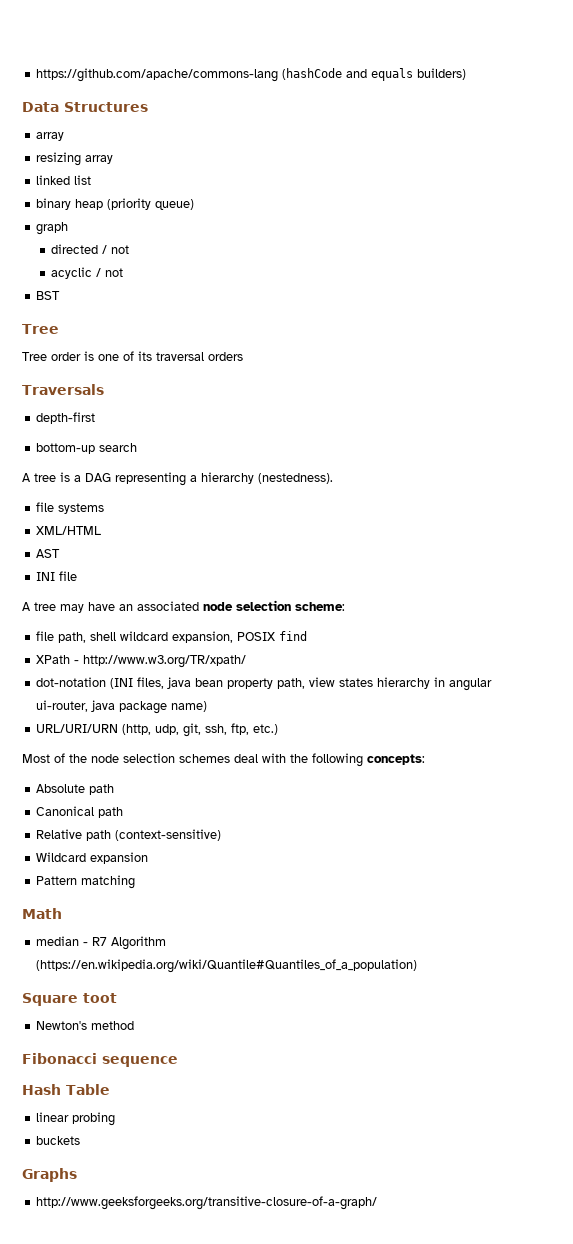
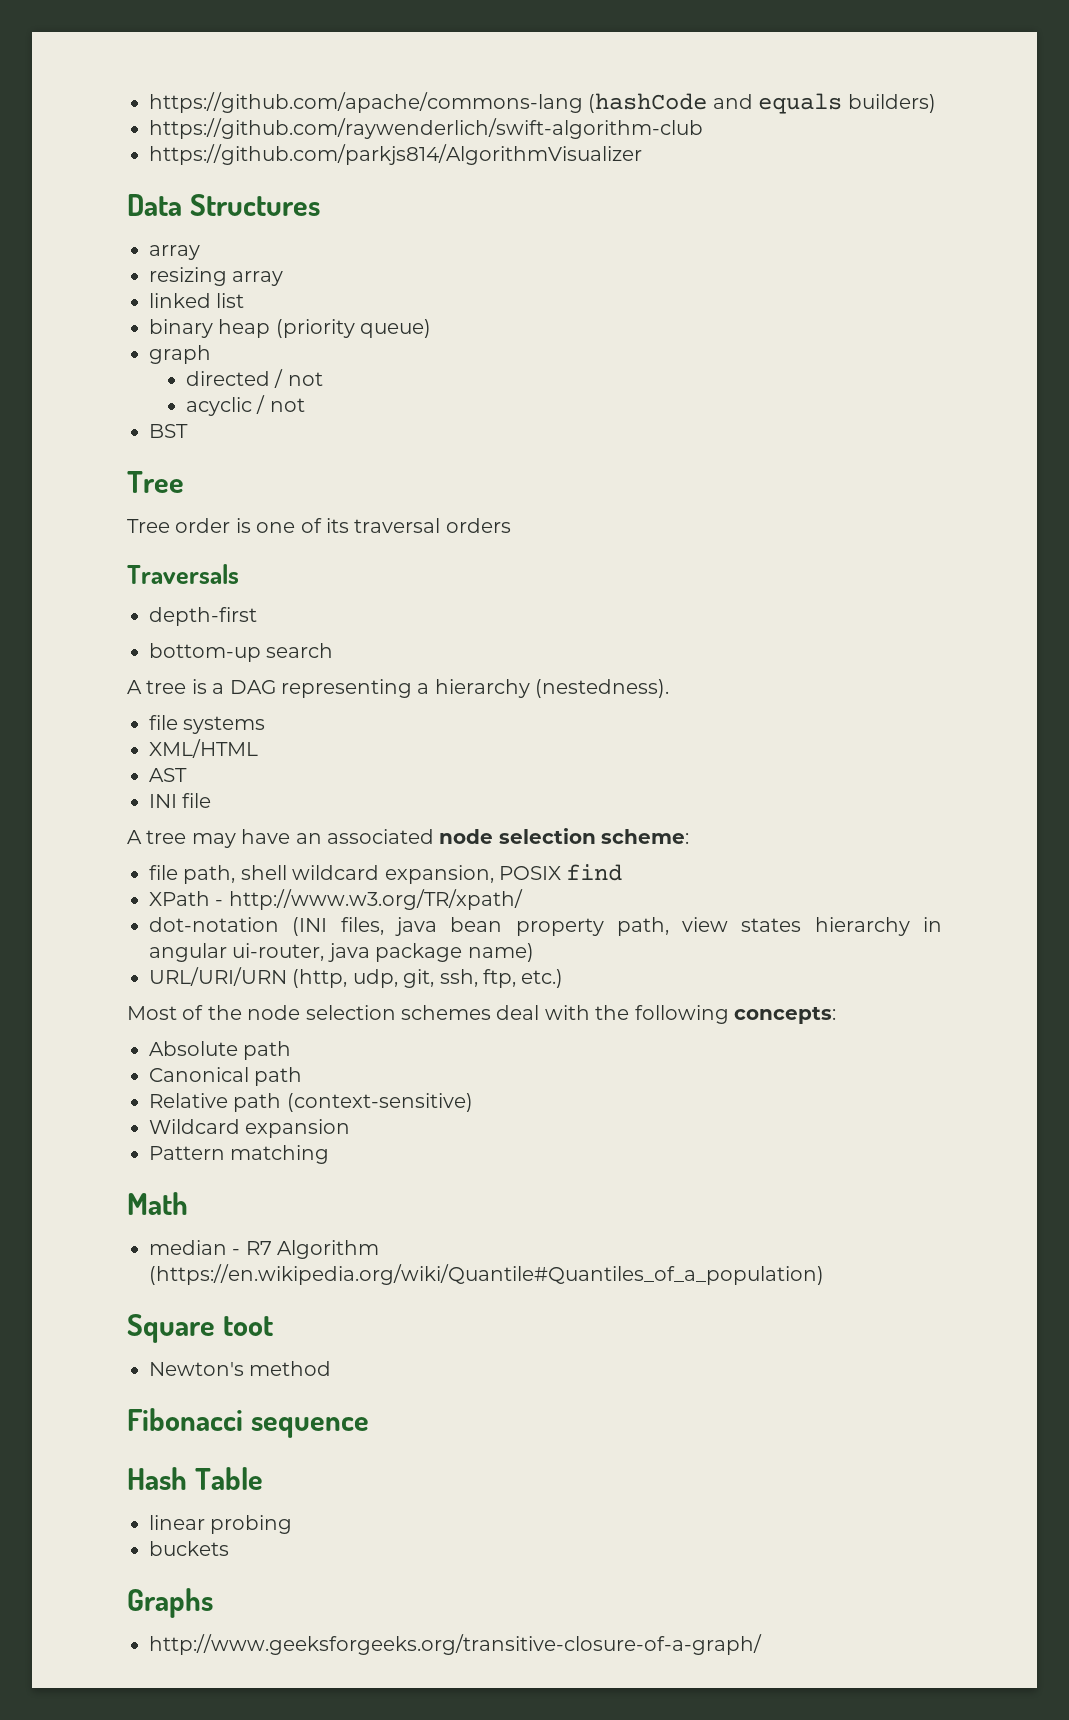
(467, 74) none -> [149,118,703,139] [149,144,642,165] // https://github.com/raywenderlich/swift-algorithm-club // https://github.com/parkjs814/AlgorithmVisualizer

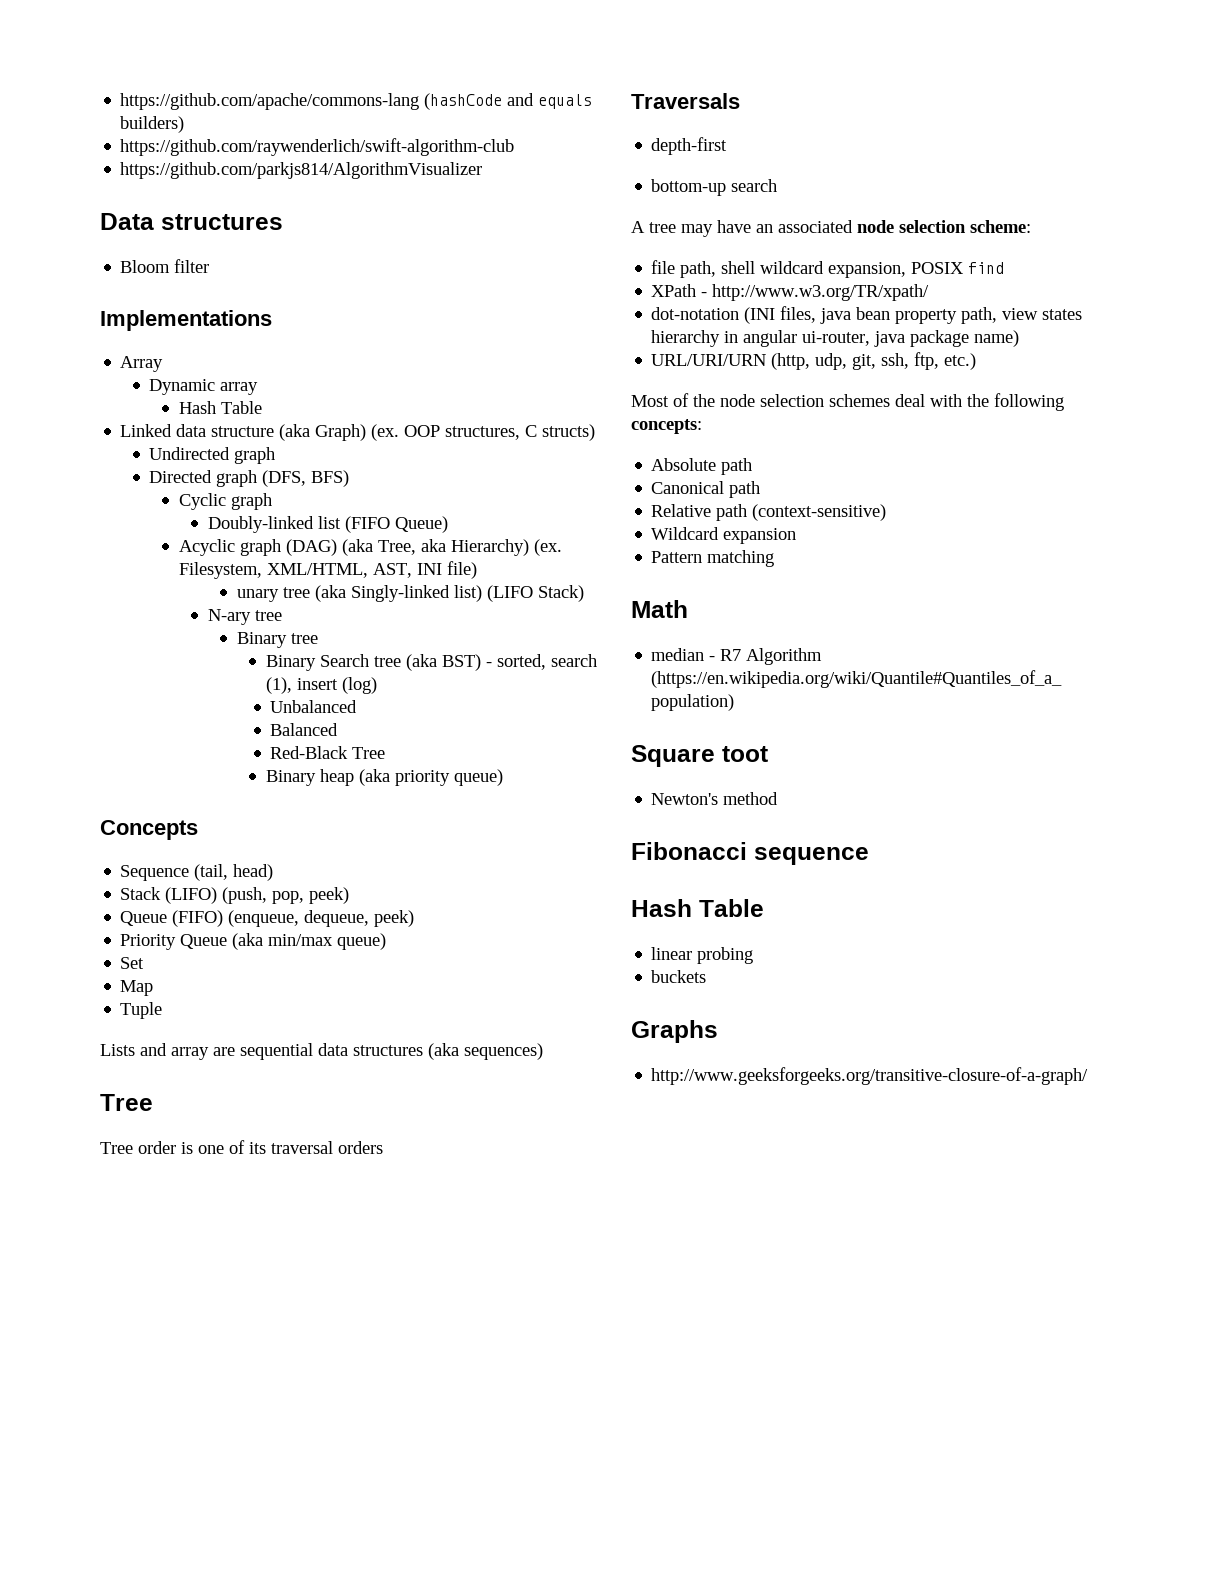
[190,194,321,216] [149,245,200,260] [149,267,284,286] [149,293,245,308] [149,319,432,338] [149,345,211,364] [185,369,323,388] [185,395,305,416] [149,424,188,438] Structures // array // resizing array // linked list // binary heap (priority queue) // graph // directed / not // acyclic / not // BST -> [161,214,283,230] [120,259,210,273] [100,310,272,331] [120,356,164,372] [149,379,259,395] [178,401,262,414] [120,424,596,441] [149,447,276,464] [149,470,350,487] [178,493,272,510] [207,516,448,533] [178,539,562,556] [178,561,477,579] [236,585,584,602] [207,609,282,625] [236,632,318,648] [265,654,597,671] [265,677,377,694] [270,700,358,713] [270,723,339,736] [270,746,386,759] [265,769,503,786] [100,820,198,840] [120,864,274,881] [120,887,350,904] [120,910,415,927] [120,933,387,950] [120,957,145,969] [120,980,154,996] [120,1002,163,1019] [100,1043,543,1060] structures // Bloom filter // Implementations // Array // Dynamic array // Hash Table // Linked data structure (aka Graph) (ex. OOP structures, C structs) // Undirected graph // Directed graph (DFS, BFS) // Cyclic graph // Doubly-linked list (FIFO Queue) // Acyclic graph (DAG) (aka Tree, aka Hierarchy) (ex. Filesystem, XML/HTML, AST, INI file) // unary tree (aka Singly-linked list) (LIFO Stack) // N-ary tree // Binary tree // Binary Search tree (aka BST) - sorted, search (1), insert (log) // Unbalanced // Balanced // Red-Black Tree // Binary heap (aka priority queue) // Concepts // Sequence (tail, head) // Stack (LIFO) (push, pop, peek) // Queue (FIFO) (enqueue, dequeue, peek) // Priority Queue (aka min/max queue) // Set // Map // Tuple // Lists and array are sequential data structures (aka sequences)
[127,679,670,698] [149,715,266,734] [149,739,258,758] [149,768,187,782] [149,793,212,808] // A tree is a DAG representing a hierarchy (nestedness). // file systems // XML/HTML // AST // INI file -> (778, 185) none

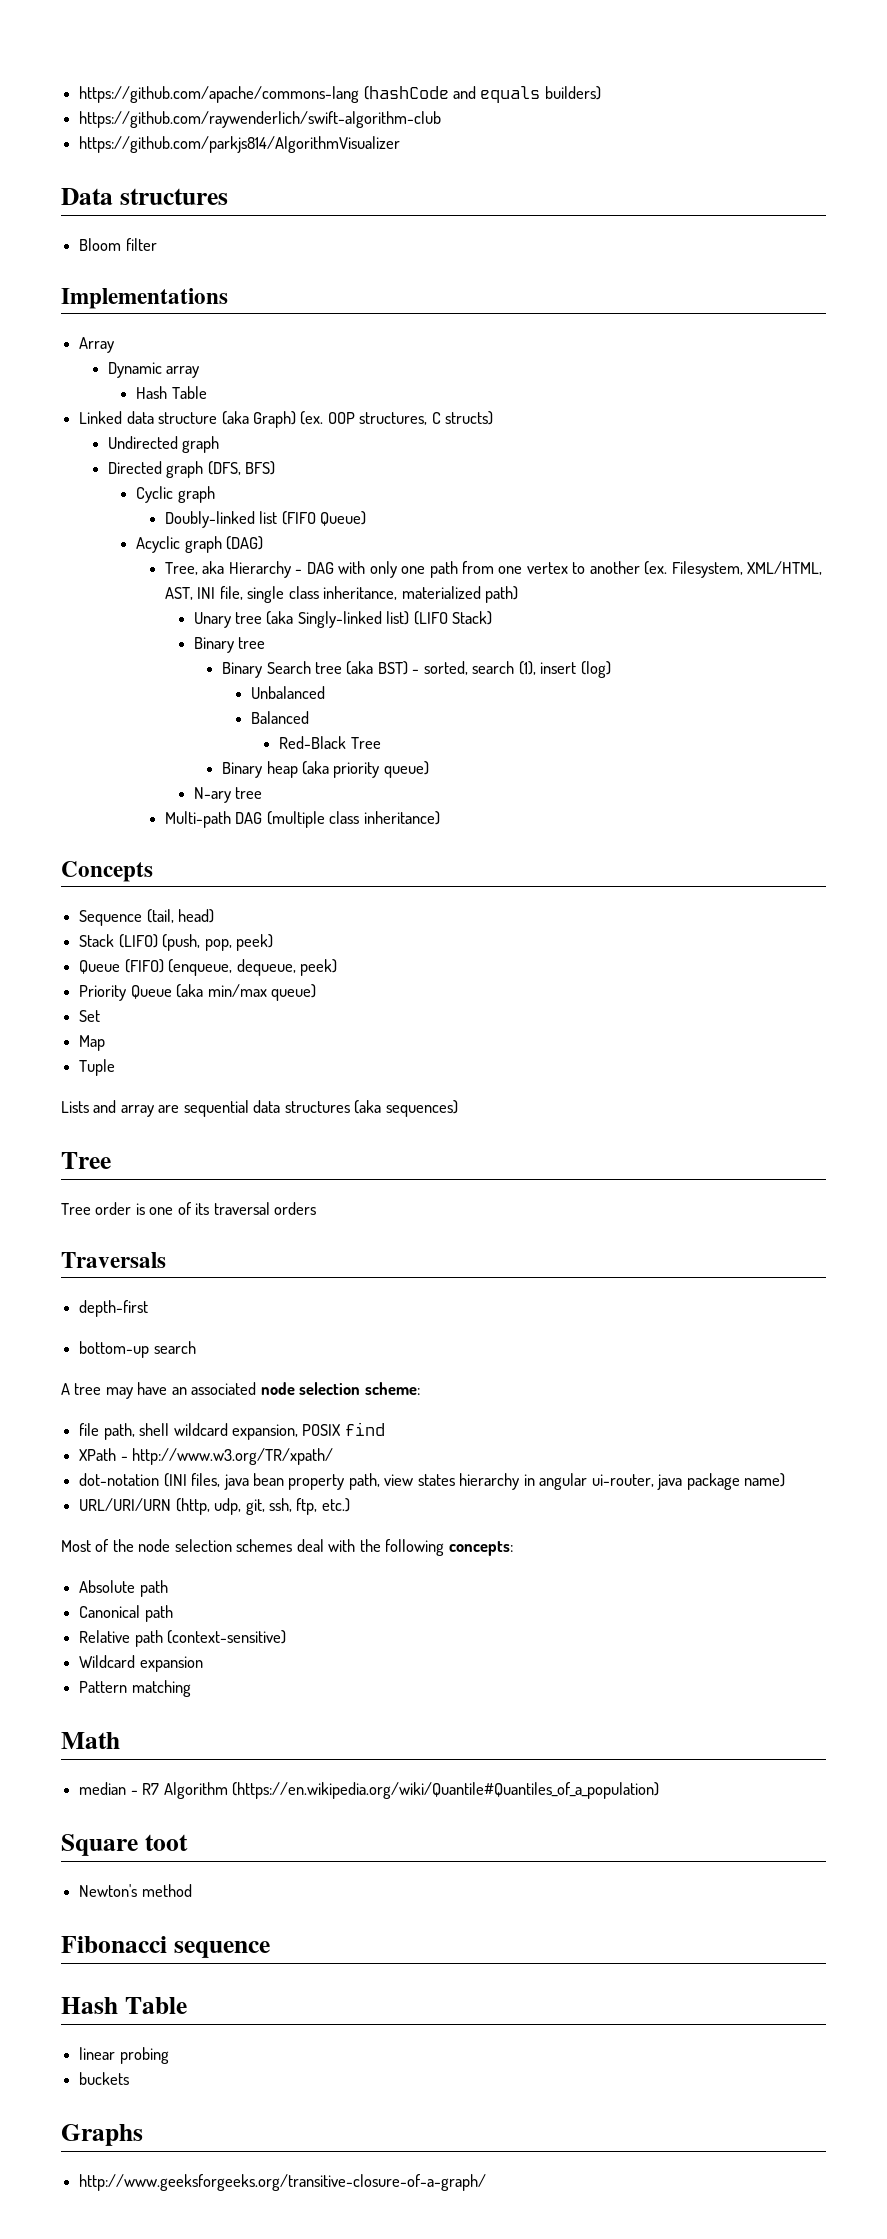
[341,539,373,556] (aka -> (264, 543) //
[450,539,529,556] Hierarchy) -> [228,561,640,578] Hierarchy - DAG with only one path from one vertex to another
[446,561,477,579] [236,589,279,602] file) // unary -> [219,586,519,603] [193,612,231,628] file, single class inheritance, materialized path) // Unary
[207,609,282,625] // N-ary tree -> (493, 618) none
(503, 777) none -> [193,787,262,803] [164,811,440,828] // N-ary tree // Multi-path DAG (multiple class inheritance)

